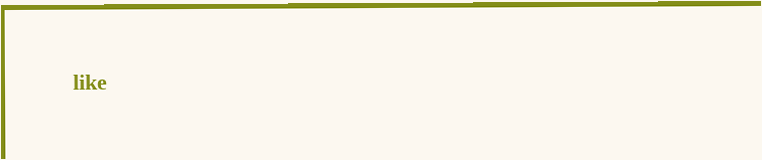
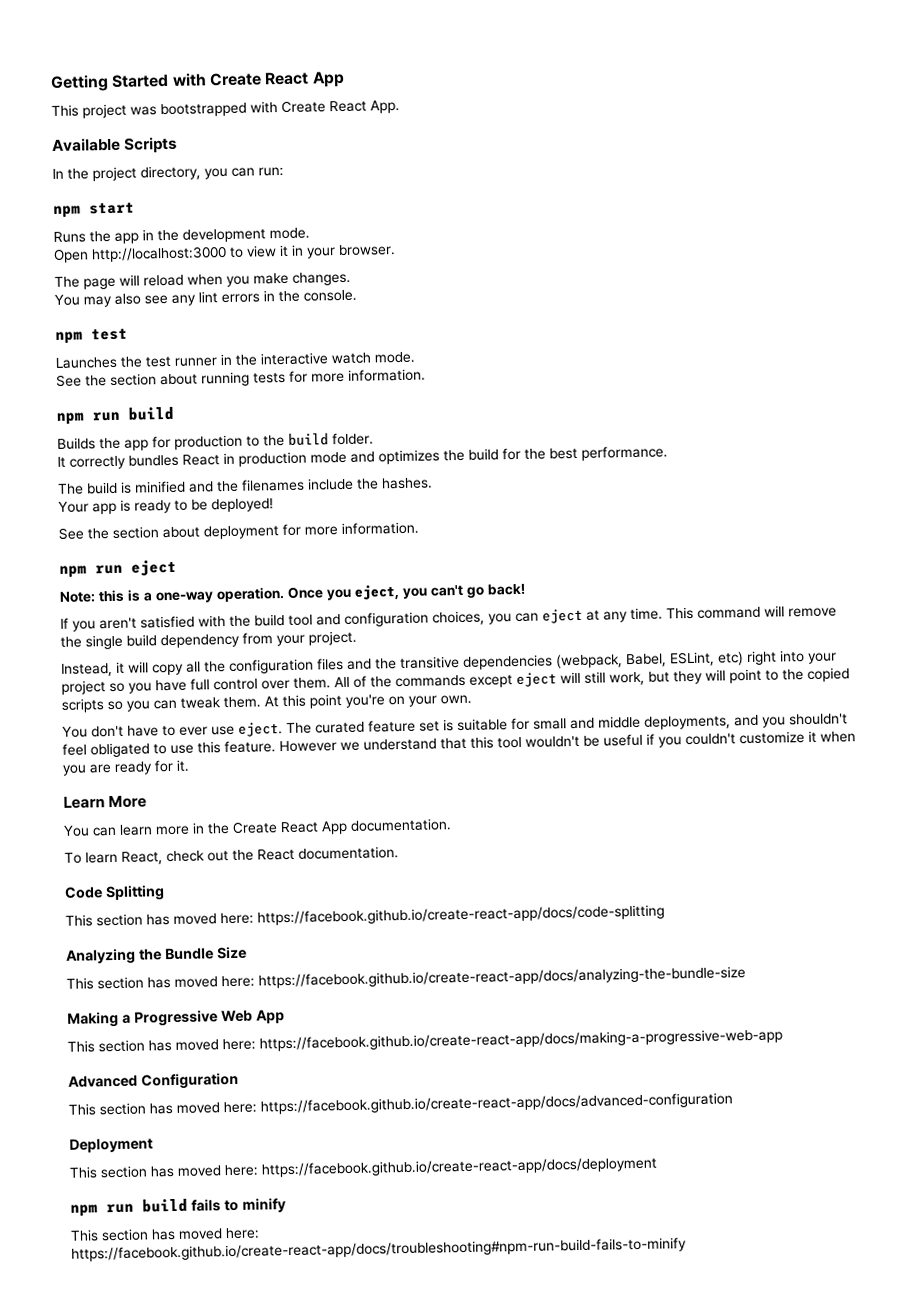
[72,74,108,90] like -> [50,70,345,92] [51,99,400,119] [52,136,178,154] [52,165,284,182] [53,202,135,218] [53,227,310,244] [53,244,396,263] [54,271,351,290] [54,289,357,308] [55,328,128,344] [55,351,415,369] [56,368,426,387] [56,406,174,425] [57,432,374,451] [57,445,668,470] [58,477,433,495] [58,498,274,515] [58,521,419,540] [59,559,177,578] [59,583,525,604] [60,605,837,632] [60,630,357,650] [61,650,837,677] [61,667,850,695] [61,694,472,713] [62,713,848,738] [62,730,856,758] [62,759,189,776] [63,795,148,809] [63,818,452,837] [64,846,399,865] [64,885,165,902] [65,904,665,927] [66,946,247,965] [66,966,746,990] [67,1009,285,1028] [67,1028,783,1053] [68,1072,239,1090] [68,1092,733,1116] [69,1137,153,1153] [69,1156,657,1179] [70,1198,286,1217] [70,1227,260,1242] [71,1237,687,1262] Getting Started with Create React App // This project was bootstrapped with Create React App. // Available Scripts // In the project directory, you can run: // npm start // Runs the app in the development mode. // Open http://localhost:3000 to view it in your browser. // The page will reload when you make changes. // You may also see any lint errors in the console. // npm test // Launches the test runner in the interactive watch mode. // See the section about running tests for more information. // npm run build // Builds the app for production to the build folder. // It correctly bundles React in production mode and optimizes the build for the best performance. // The build is minified and the filenames include the hashes. // Your app is ready to be deployed! // See the section about deployment for more information. // npm run eject // Note: this is a one-way operation. Once you eject, you can't go back! // If you aren't satisfied with the build tool and configuration choices, you can eject at any time. This command will remove the single build dependency from your project. // Instead, it will copy all the configuration files and the transitive dependencies (webpack, Babel, ESLint, etc) right into your project so you have full control over them. All of the commands except eject will still work, but they will point to the copied scripts so you can tweak them. At this point you're on your own. // You don't have to ever use eject. The curated feature set is suitable for small and middle deployments, and you shouldn't feel obligated to use this feature. However we understand that this tool wouldn't be useful if you couldn't customize it when you are ready for it. // Learn More // You can learn more in the Create React App documentation. // To learn React, check out the React documentation. // Code Splitting // This section has moved here: https://facebook.github.io/create-react-app/docs/code-splitting // Analyzing the Bundle Size // This section has moved here: https://facebook.github.io/create-react-app/docs/analyzing-the-bundle-size // Making a Progressive Web App // This section has moved here: https://facebook.github.io/create-react-app/docs/making-a-progressive-web-app // Advanced Configuration // This section has moved here: https://facebook.github.io/create-react-app/docs/advanced-configuration // Deployment // This section has moved here: https://facebook.github.io/create-react-app/docs/deployment // npm run build fails to minify // This section has moved here: https://facebook.github.io/create-react-app/docs/troubleshooting#npm-run-build-fails-to-minify

